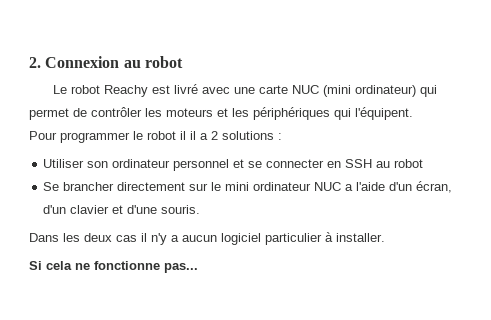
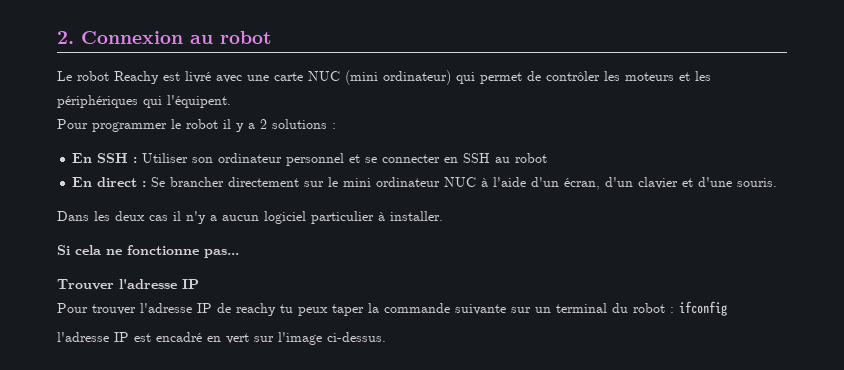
[190,131,196,140] il -> [236,123,244,132] y
(282, 136) none -> [72,153,138,163] En SSH :
(424, 163) none -> [72,177,147,187] En direct :
[345,184,354,191] a -> [481,178,489,187] à
(198, 268) none -> [57,279,199,290] [57,301,727,316] [57,332,386,345] // Trouver l'adresse IP // Pour trouver l'adresse IP de reachy tu peux taper la commande suivante sur un terminal du robot : ifconfig // l'adresse IP est encadré en vert sur l'image ci-dessus.

